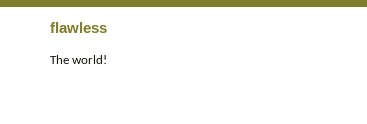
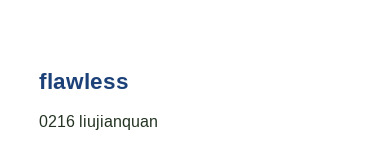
[50,55,108,64] The world! -> [39,115,159,130] 0216 liujianquan

